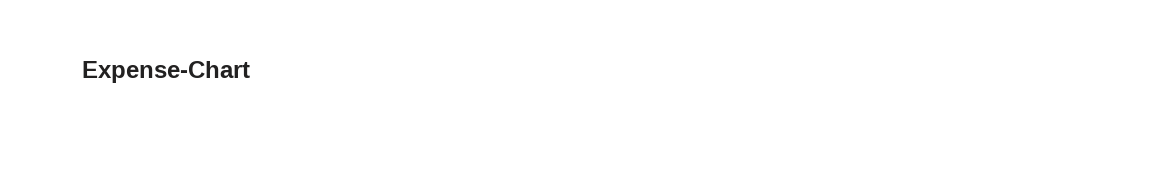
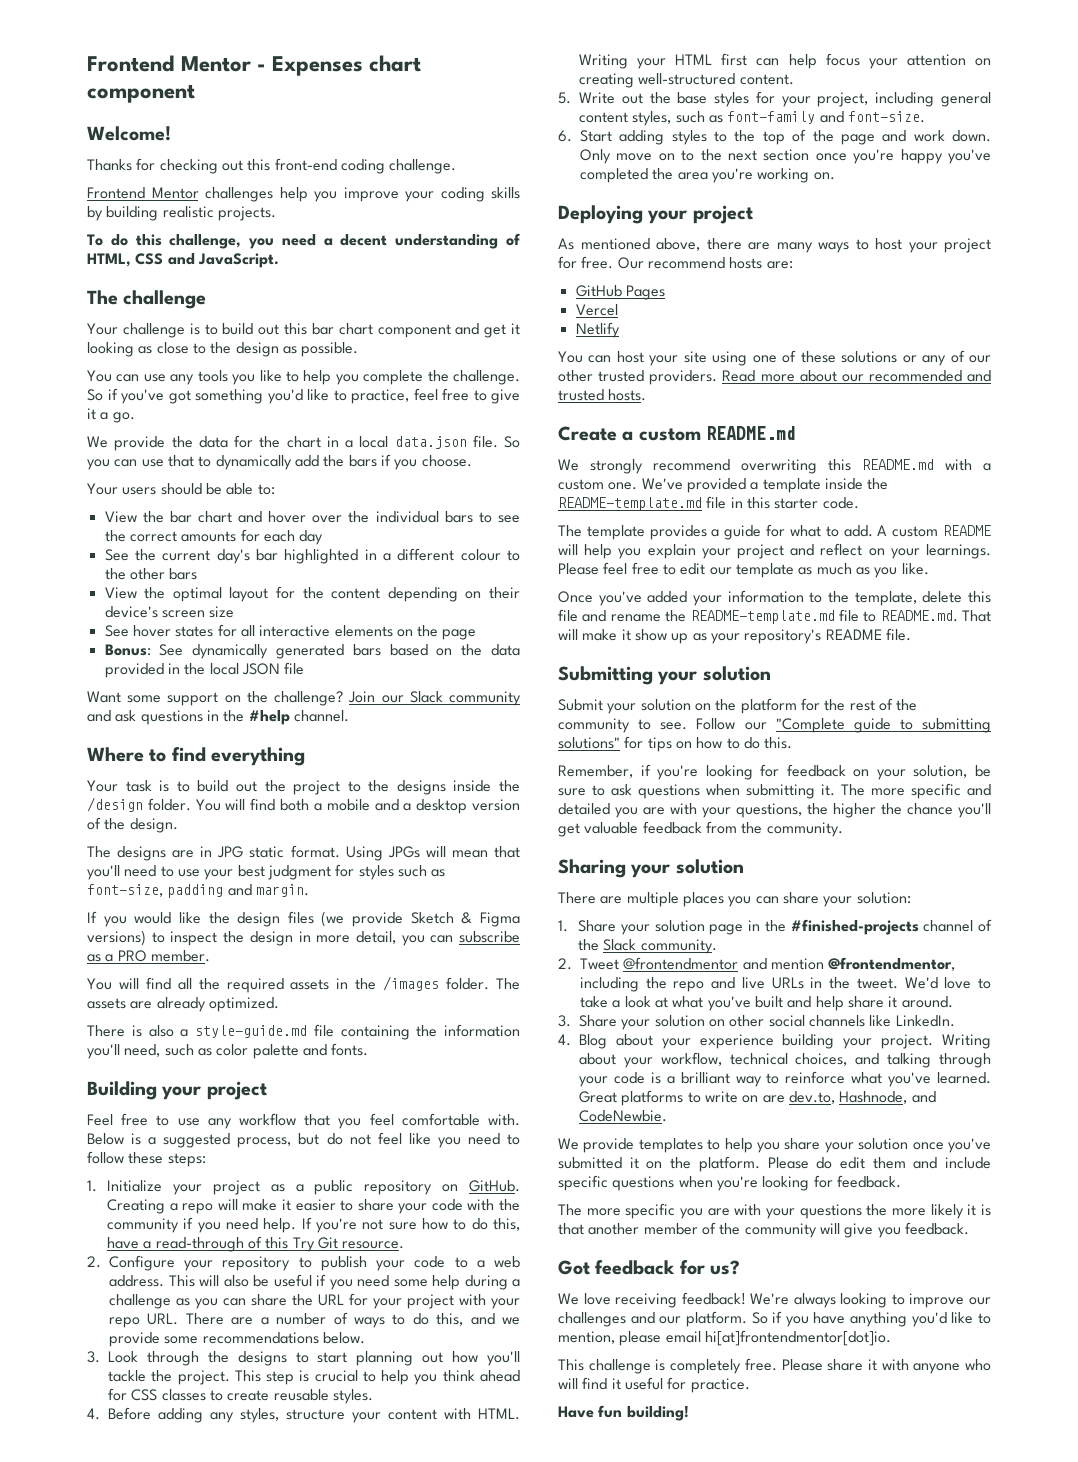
[82,61,250,83] Expense-Chart -> [87,55,422,76] [87,84,195,103] [87,126,171,141] [87,158,457,174] [87,187,520,202] [87,206,276,221] [87,233,520,249] [87,253,279,268] [87,290,207,309] [87,323,520,338] [87,342,359,357] [87,370,520,385] [87,388,520,404] [87,408,135,423] [87,435,520,451] [87,454,472,470] [87,483,275,495] [104,511,520,523] [104,529,324,545] [104,548,520,564] [104,568,198,580] [104,586,520,602] [104,606,235,618] [104,624,477,640] [104,644,520,659] [104,662,305,678] [87,691,521,706] [87,710,349,725] [87,747,306,766] [87,780,520,795] [87,797,520,814] [87,817,178,833] [87,845,520,861] [87,864,446,880] [87,884,309,898] [87,911,520,927] [87,930,520,946] [87,950,210,962] [87,976,521,993] [87,997,279,1012] [87,1024,520,1040] [87,1043,369,1059] [87,1081,267,1100] [87,1113,520,1129] [87,1132,520,1148] [87,1151,206,1167] [87,1180,521,1195] [107,1199,520,1214] [107,1217,520,1233] [107,1236,405,1252] [87,1255,520,1271] [109,1274,520,1290] [109,1293,520,1309] [109,1312,520,1328] [109,1332,365,1347] [87,1351,521,1366] [108,1370,520,1385] [108,1388,373,1404] [87,1407,520,1423] [579,53,991,69] [579,73,794,88] [558,91,991,107] [579,111,925,126] [558,129,992,145] [580,149,991,164] [580,168,835,183] [558,205,753,224] [558,238,991,253] [558,256,793,269] [575,285,665,300] [575,304,618,316] [575,322,620,338] [558,350,991,366] [558,370,991,385] [558,389,647,401] [558,426,797,441] [558,459,991,474] [558,478,889,493] [558,496,859,511] [558,524,991,540] [558,543,991,559] [558,562,929,578] [558,590,991,606] [558,609,991,624] [558,628,911,644] [558,666,771,685] [558,698,918,714] [558,718,991,733] [558,736,793,752] [558,764,991,780] [558,783,991,799] [558,803,991,818] [558,821,843,837] [558,859,744,878] [558,892,911,907] [558,919,992,935] [578,939,717,954] [558,957,956,971] [580,977,992,992] [580,996,953,1011] [558,1015,955,1030] [558,1034,991,1049] [579,1052,991,1068] [579,1071,991,1087] [579,1090,936,1106] [579,1110,667,1122] [558,1138,991,1153] [558,1156,991,1172] [558,1175,901,1191] [558,1203,991,1219] [558,1222,969,1238] [558,1260,741,1275] [558,1292,991,1308] [558,1311,991,1327] [558,1330,891,1346] [558,1358,991,1374] [558,1377,750,1393] [558,1405,689,1421] Frontend Mentor - Expenses chart component // Welcome! // Thanks for checking out this front-end coding challenge. // Frontend Mentor challenges help you improve your coding skills by building realistic projects. // To do this challenge, you need a decent understanding of HTML, CSS and JavaScript. // The challenge // Your challenge is to build out this bar chart component and get it looking as close to the design as possible. // You can use any tools you like to help you complete the challenge. So if you've got something you'd like to practice, feel free to give it a go. // We provide the data for the chart in a local data.json file. So you can use that to dynamically add the bars if you choose. // Your users should be able to: // View the bar chart and hover over the individual bars to see the correct amounts for each day // See the current day's bar highlighted in a different colour to the other bars // View the optimal layout for the content depending on their device's screen size // See hover states for all interactive elements on the page // Bonus: See dynamically generated bars based on the data provided in the local JSON file // Want some support on the challenge? Join our Slack community and ask questions in the #help channel. // Where to find everything // Your task is to build out the project to the designs inside the /design folder. You will find both a mobile and a desktop version of the design. // The designs are in JPG static format. Using JPGs will mean that you'll need to use your best judgment for styles such as font-size, padding and margin. // If you would like the design files (we provide Sketch & Figma versions) to inspect the design in more detail, you can subscribe as a PRO member. // You will find all the required assets in the /images folder. The assets are already optimized. // There is also a style-guide.md file containing the information you'll need, such as color palette and fonts. // Building your project // Feel free to use any workflow that you feel comfortable with. Below is a suggested process, but do not feel like you need to follow these steps: // 1. Initialize your project as a public repository on GitHub. Creating a repo will make it easier to share your code with the community if you need help. If you're not sure how to do this, have a read-through of this Try Git resource. // 2. Configure your repository to publish your code to a web address. This will also be useful if you need some help during a challenge as you can share the URL for your project with your repo URL. There are a number of ways to do this, and we provide some recommendations below. // 3. Look through the designs to start planning out how you'll tackle the project. This step is crucial to help you think ahead for CSS classes to create reusable styles. // 4. Before adding any styles, structure your content with HTML. Writing your HTML first can help focus your attention on creating well-structured content. // 5. Write out the base styles for your project, including general content styles, such as font-family and font-size. // 6. Start adding styles to the top of the page and work down. Only move on to the next section once you're happy you've completed the area you're working on. // Deploying your project // As mentioned above, there are many ways to host your project for free. Our recommend hosts are: // GitHub Pages // Vercel // Netlify // You can host your site using one of these solutions or any of our other trusted providers. Read more about our recommended and trusted hosts. // Create a custom README.md // We strongly recommend overwriting this README.md with a custom one. We've provided a template inside the README-template.md file in this starter code. // The template provides a guide for what to add. A custom README will help you explain your project and reflect on your learnings. Please feel free to edit our template as much as you like. // Once you've added your information to the template, delete this file and rename the README-template.md file to README.md. That will make it show up as your repository's README file. // Submitting your solution // Submit your solution on the platform for the rest of the community to see. Follow our "Complete guide to submitting solutions" for tips on how to do this. // Remember, if you're looking for feedback on your solution, be sure to ask questions when submitting it. The more specific and detailed you are with your questions, the higher the chance you'll get valuable feedback from the community. // Sharing your solution // There are multiple places you can share your solution: // 1. Share your solution page in the #finished-projects channel of the Slack community. // 2. Tweet @frontendmentor and mention @frontendmentor, including the repo and live URLs in the tweet. We'd love to take a look at what you've built and help share it around. // 3. Share your solution on other social channels like LinkedIn. // 4. Blog about your experience building your project. Writing about your workflow, technical choices, and talking through your code is a brilliant way to reinforce what you've learned. Great platforms to write on are dev.to, Hashnode, and CodeNewbie. // We provide templates to help you share your solution once you've submitted it on the platform. Please do edit them and include specific questions when you're looking for feedback. // The more specific you are with your questions the more likely it is that another member of the community will give you feedback. // Got feedback for us? // We love receiving feedback! We're always looking to improve our challenges and our platform. So if you have anything you'd like to mention, please email hi[at]frontendmentor[dot]io. // This challenge is completely free. Please share it with anyone who will find it useful for practice. // Have fun building!

